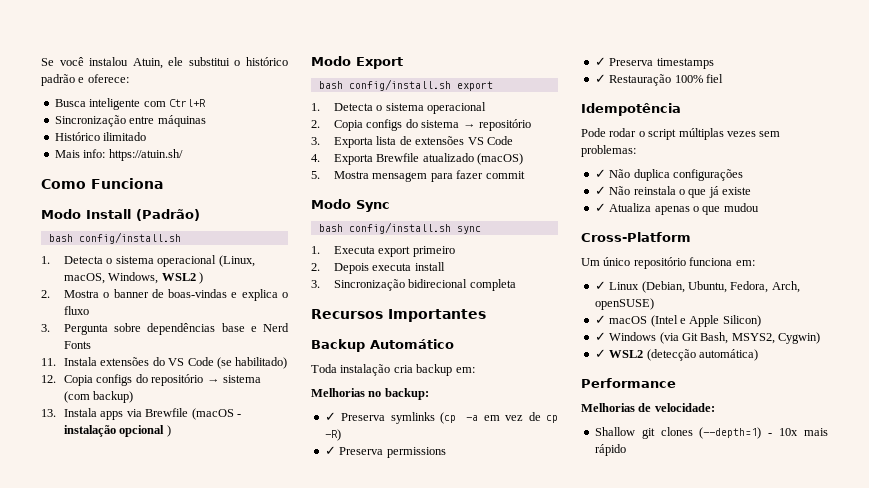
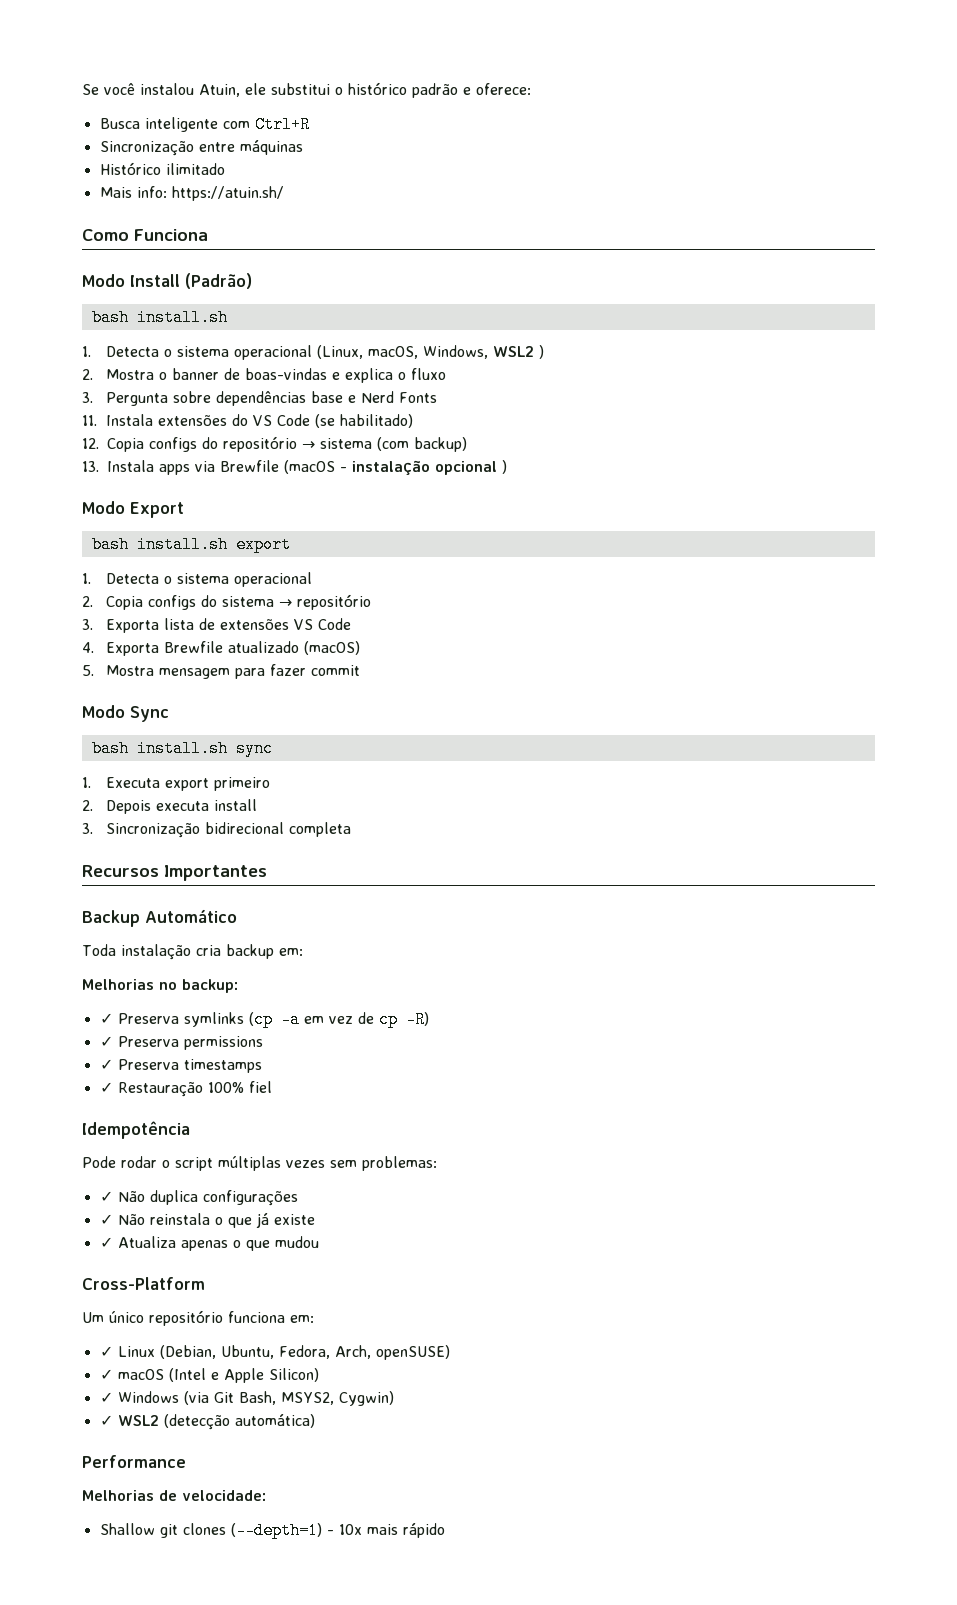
[78,232,181,244] config/install.sh -> [136,309,228,326] install.sh
[348,79,451,91] config/install.sh -> [136,536,228,553] install.sh
[348,222,451,234] config/install.sh -> [136,740,228,757] install.sh

